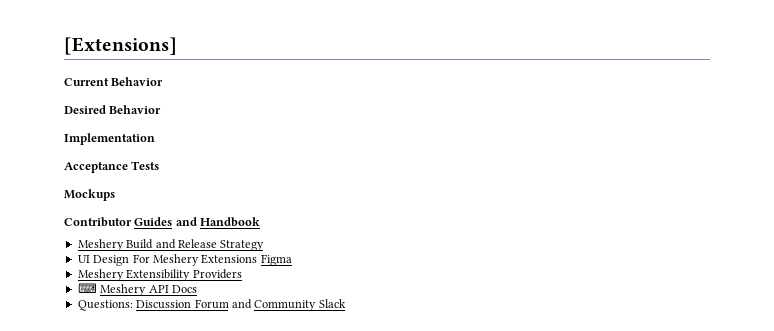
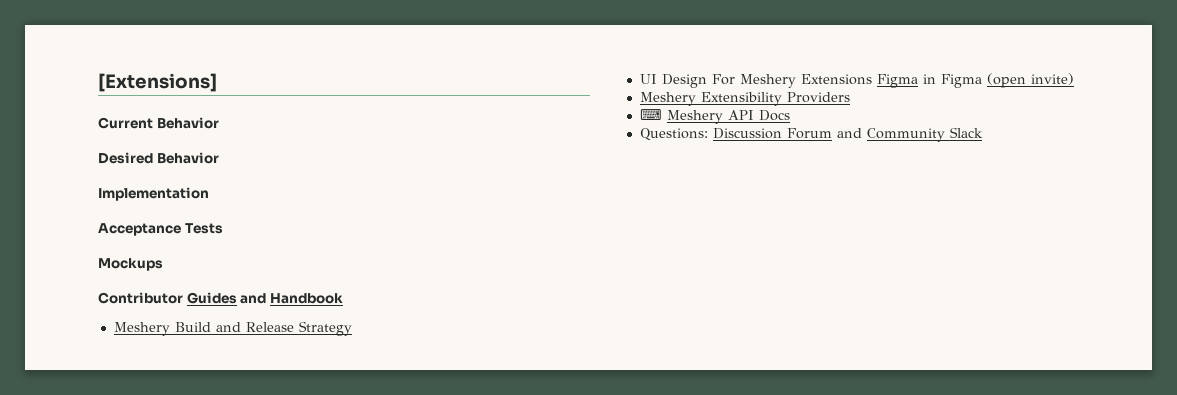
(292, 260) none -> [922,73,1074,88] in Figma (open invite)

